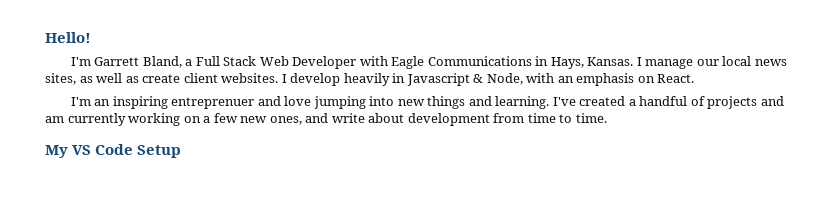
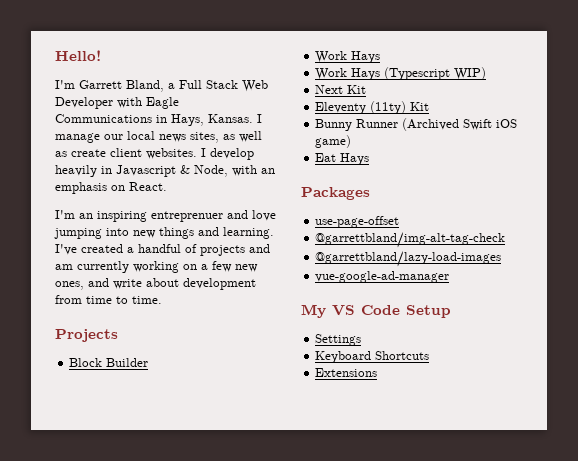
(607, 118) none -> [55,329,118,342] [69,358,149,367] [315,51,381,63] [315,67,487,80] [315,85,367,94] [315,101,430,114] [315,118,518,131] [315,135,352,148] [315,153,370,165] [301,187,370,200] [315,216,400,228] [315,232,506,248] [315,251,502,267] [315,271,450,283] // Projects // Block Builder // Work Hays // Work Hays (Typescript WIP) // Next Kit // Eleventy (11ty) Kit // Bunny Runner (Archived Swift iOS game) // Eat Hays // Packages // use-page-offset // @garrettbland/img-alt-tag-check // @garrettbland/lazy-load-images // vue-google-ad-manager
(182, 151) none -> [315,334,362,346] [315,351,430,363] [315,368,378,377] // Settings // Keyboard Shortcuts // Extensions

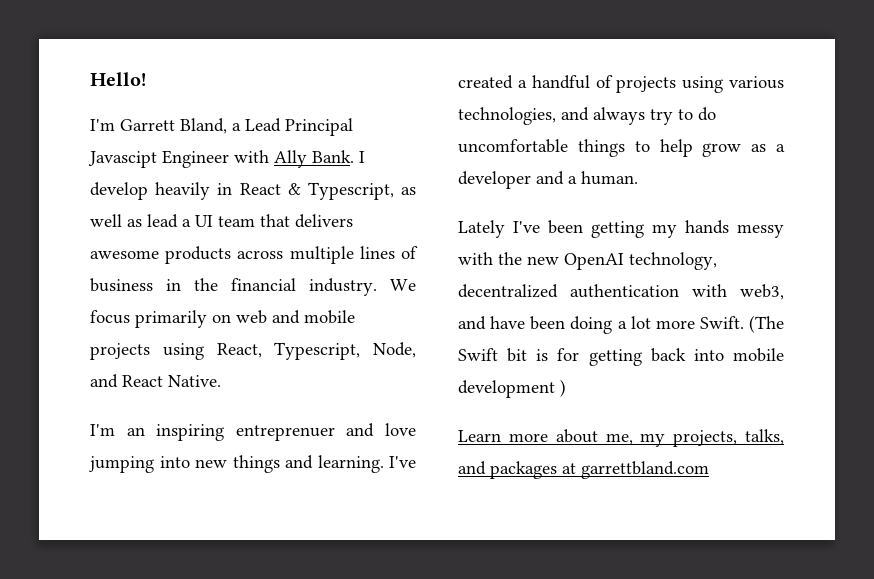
[179,80,268,92] [55,97,179,109] [55,114,262,126] [55,131,262,143] [55,148,254,160] [55,165,275,177] [55,182,167,194] Full Stack Web Developer with Eagle Communications in Hays, Kansas. I manage our local news sites, as well as create client websites. I develop heavily in Javascript & Node, with an emphasis on React. -> [245,118,353,136] [88,150,365,168] [90,182,416,200] [90,214,353,228] [90,246,418,264] [90,278,416,296] [90,310,355,328] [90,342,416,360] [90,374,221,388] Lead Principal Javascipt Engineer with Ally Bank. I develop heavily in React & Typescript, as well as lead a UI team that delivers awesome products across multiple lines of business in the financial industry. We focus primarily on web and mobile projects using React, Typescript, Node, and React Native.
[249,244,270,253] [55,261,258,273] [55,278,256,290] [55,295,162,304] [55,329,118,342] [69,358,149,367] [315,51,381,63] [315,67,487,80] [315,85,367,94] [315,101,430,114] [315,118,518,131] [315,135,352,148] [315,153,370,165] [301,187,370,200] [315,216,400,228] [315,232,506,248] [315,251,502,267] [315,271,450,283] [301,304,451,318] [315,334,362,346] [315,351,430,363] [315,368,378,377] and am currently working on a few new ones, and write about development from time to time. // Projects // Block Builder // Work Hays // Work Hays (Typescript WIP) // Next Kit // Eleventy (11ty) Kit // Bunny Runner (Archived Swift iOS game) // Eat Hays // Packages // use-page-offset // @garrettbland/img-alt-tag-check // @garrettbland/lazy-load-images // vue-google-ad-manager // My VS Code Setup // Settings // Keyboard Shortcuts // Extensions -> [682,76,784,93] [458,107,716,125] [458,139,785,157] [458,171,638,189] [458,220,784,238] [458,252,717,270] [458,284,784,300] [458,315,784,334] [458,348,784,366] [458,379,566,398] [458,429,784,447] [458,461,709,479] using various technologies, and always try to do uncomfortable things to help grow as a developer and a human. // Lately I've been getting my hands messy with the new OpenAI technology, decentralized authentication with web3, and have been doing a lot more Swift. (The Swift bit is for getting back into mobile development ) // Learn more about me, my projects, talks, and packages at garrettbland.com

